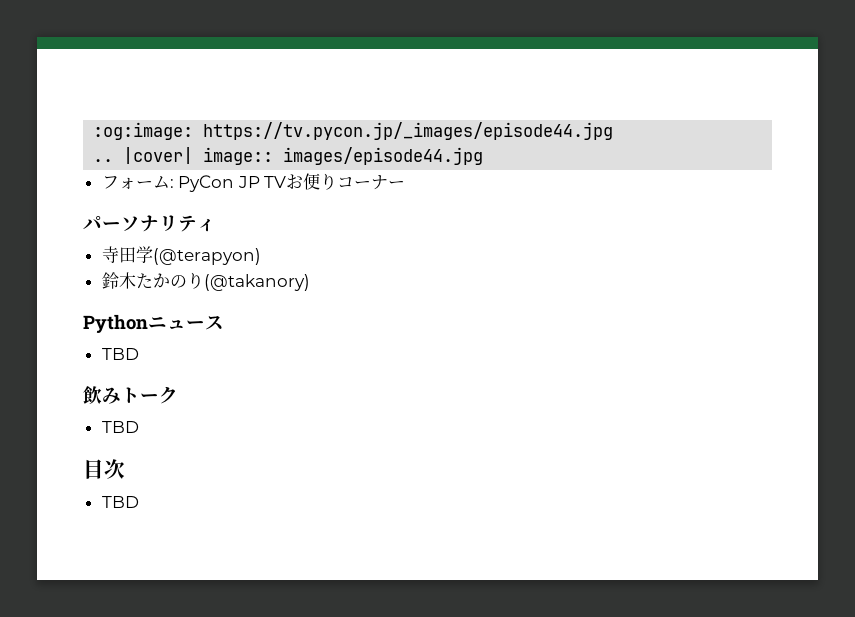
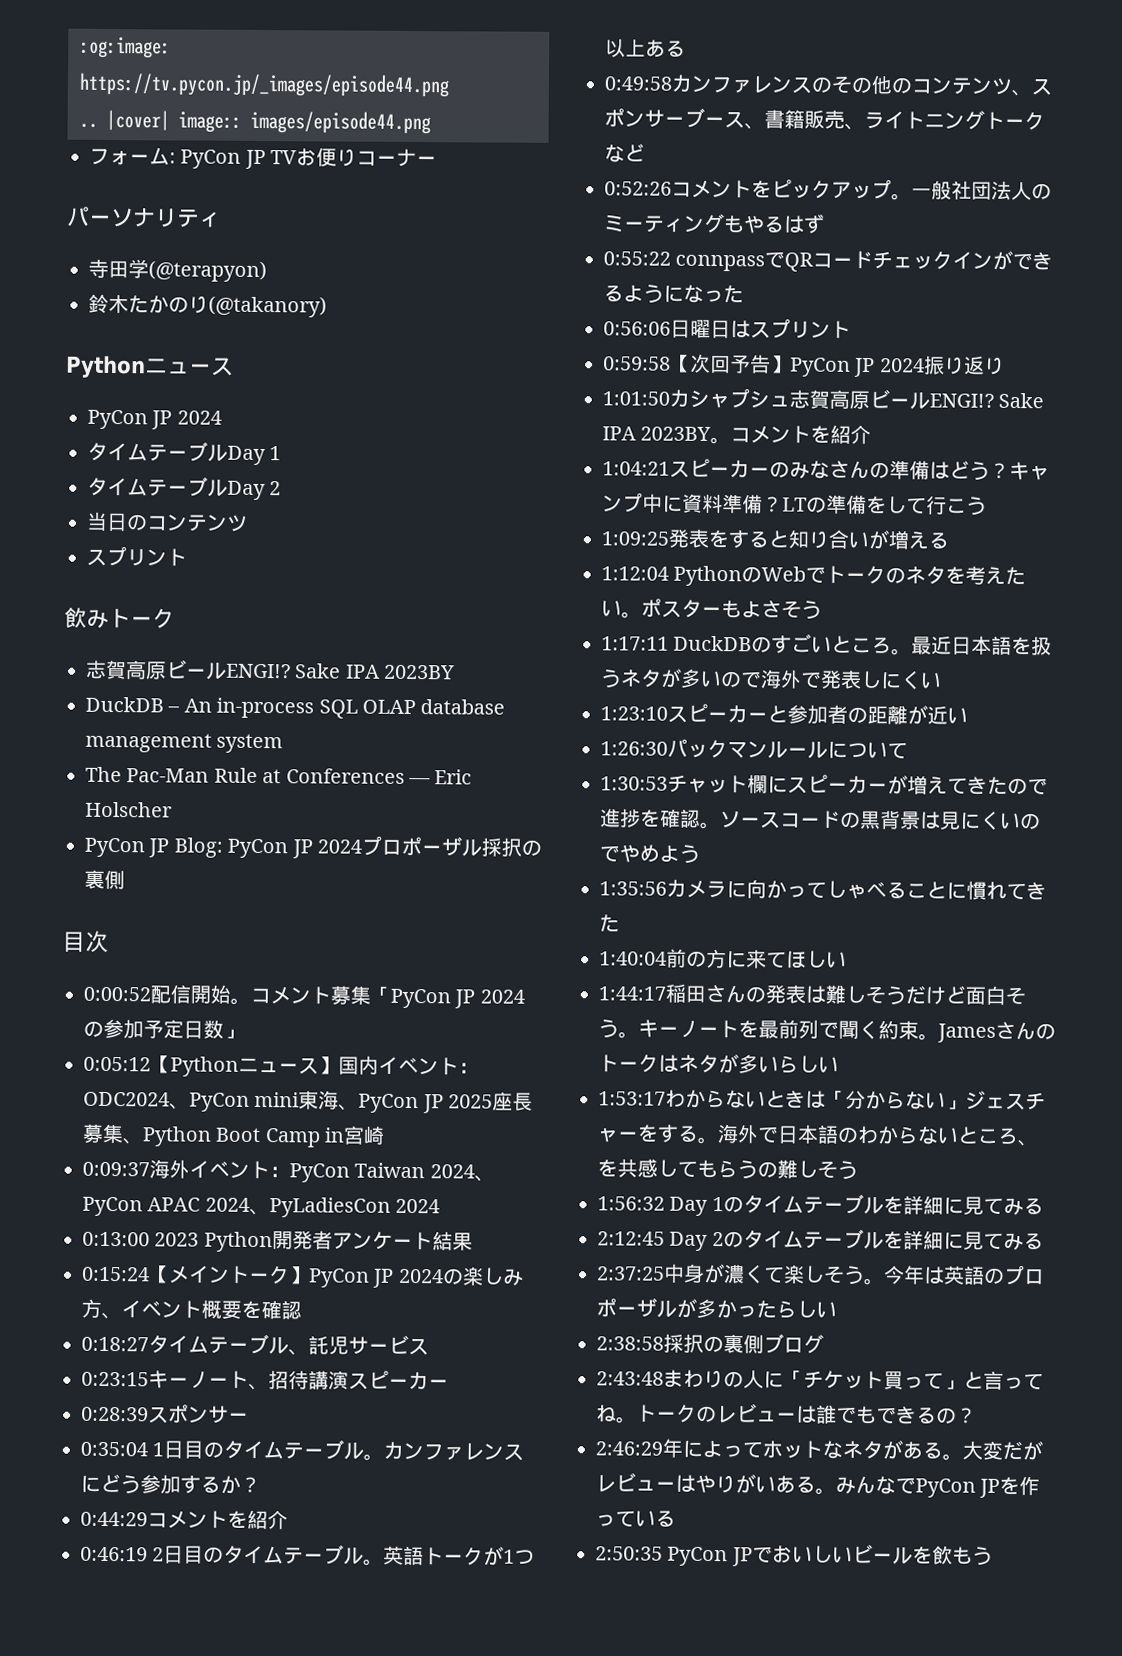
[203,122,614,140] https://tv.pycon.jp/_images/episode44.jpg -> [79,72,449,98] https://tv.pycon.jp/_images/episode44.png
[283,147,484,165] images/episode44.jpg -> [250,110,431,135] images/episode44.png
[101,348,139,360] [83,386,178,404] [101,421,139,433] [83,459,125,479] [101,496,139,508] TBD // 飲みトーク // TBD // 目次 // TBD -> [87,409,222,430] [87,441,282,466] [87,476,282,501] [86,511,248,532] [86,545,187,567] [64,607,175,629] [85,659,456,680] [85,696,506,719] [85,732,284,754] [85,766,473,785] [85,801,173,818] [84,835,542,859] [84,869,125,890] [62,930,109,953] [83,984,525,1009] [83,1018,244,1040] [83,1055,479,1077] [83,1090,534,1114] [82,1123,386,1148] [82,1159,495,1183] [82,1196,441,1218] [82,1230,473,1253] [81,1265,524,1288] [81,1298,302,1320] [81,1333,429,1356] [81,1370,449,1391] [81,1404,249,1424] [80,1439,525,1461] [80,1473,261,1495] [80,1509,288,1530] [80,1544,536,1566] [605,38,686,58] [604,74,1052,97] [604,107,1045,131] [604,143,645,163] [604,179,1052,201] [603,213,825,234] [603,250,1054,272] [603,284,744,304] [603,318,851,339] [603,353,1005,378] [602,388,1045,410] [602,424,872,445] [602,458,1050,481] [602,492,987,516] [601,528,949,550] [601,565,1027,587] [601,598,822,620] [601,633,1053,656] [600,668,942,690] [600,703,968,725] [600,738,908,760] [600,774,1048,796] [600,808,1041,830] [599,844,700,864] [599,879,1047,901] [599,914,620,933] [599,948,847,969] [598,983,1026,1006] [598,1019,1056,1043] [598,1054,839,1074] [598,1089,1046,1111] [597,1124,1038,1147] [597,1158,858,1180] [597,1193,1044,1216] [597,1228,1044,1251] [597,1263,1045,1286] [596,1297,837,1319] [596,1333,824,1354] [596,1369,1044,1391] [596,1403,977,1425] [595,1438,1043,1461] [595,1472,1041,1498] [595,1510,676,1528] [595,1543,993,1567] PyCon JP 2024 // タイムテーブルDay 1 // タイムテーブルDay 2 // 当日のコンテンツ // スプリント // 飲みトーク // 志賀高原ビールENGI!? Sake IPA 2023BY // DuckDB – An in-process SQL OLAP database management system // The Pac-Man Rule at Conferences — Eric Holscher // PyCon JP Blog: PyCon JP 2024プロポーザル採択の裏側 // 目次 // 0:00:52配信開始。コメント募集「PyCon JP 2024の参加予定日数」 // 0:05:12【Pythonニュース】国内イベント：ODC2024、PyCon mini東海、PyCon JP 2025座長募集、Python Boot Camp in宮崎 // 0:09:37海外イベント：PyCon Taiwan 2024、PyCon APAC 2024、PyLadiesCon 2024 // 0:13:00 2023 Python開発者アンケート結果 // 0:15:24【メイントーク】PyCon JP 2024の楽しみ方、イベント概要を確認 // 0:18:27タイムテーブル、託児サービス // 0:23:15キーノート、招待講演スピーカー // 0:28:39スポンサー // 0:35:04 1日目のタイムテーブル。カンファレンスにどう参加するか？ // 0:44:29コメントを紹介 // 0:46:19 2日目のタイムテーブル。英語トークが1つ以上ある // 0:49:58カンファレンスのその他のコンテンツ、スポンサーブース、書籍販売、ライトニングトークなど // 0:52:26コメントをピックアップ。一般社団法人のミーティングもやるはず // 0:55:22 connpassでQRコードチェックインができるようになった // 0:56:06日曜日はスプリント // 0:59:58【次回予告】PyCon JP 2024振り返り // 1:01:50カシャプシュ志賀高原ビールENGI!? Sake IPA 2023BY。コメントを紹介 // 1:04:21スピーカーのみなさんの準備はどう？キャンプ中に資料準備？LTの準備をして行こう // 1:09:25発表をすると知り合いが増える // 1:12:04 PythonのWebでトークのネタを考えたい。ポスターもよさそう // 1:17:11 DuckDBのすごいところ。最近日本語を扱うネタが多いので海外で発表しにくい // 1:23:10スピーカーと参加者の距離が近い // 1:26:30パックマンルールについて // 1:30:53チャット欄にスピーカーが増えてきたので進捗を確認。ソースコードの黒背景は見にくいのでやめよう // 1:35:56カメラに向かってしゃべることに慣れてきた // 1:40:04前の方に来てほしい // 1:44:17稲田さんの発表は難しそうだけど面白そう。キーノートを最前列で聞く約束。Jamesさんのトークはネタが多いらしい // 1:53:17わからないときは「分からない」ジェスチャーをする。海外で日本語のわからないところ、を共感してもらうの難しそう // 1:56:32 Day 1のタイムテーブルを詳細に見てみる // 2:12:45 Day 2のタイムテーブルを詳細に見てみる // 2:37:25中身が濃くて楽しそう。今年は英語のプロポーザルが多かったらしい // 2:38:58採択の裏側ブログ // 2:43:48まわりの人に「チケット買って」と言ってね。トークのレビューは誰でもできるの？ // 2:46:29年によってホットなネタがある。大変だがレビューはやりがいある。みんなでPyCon JPを作っている // 2:50:35 PyCon JPでおいしいビールを飲もう

